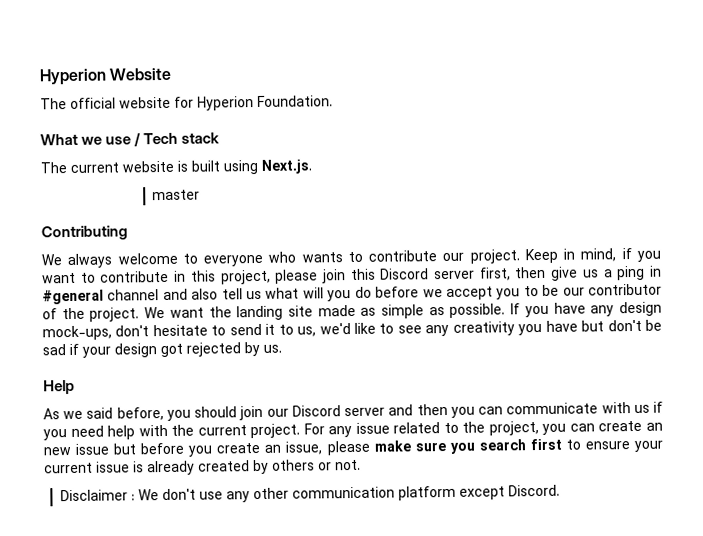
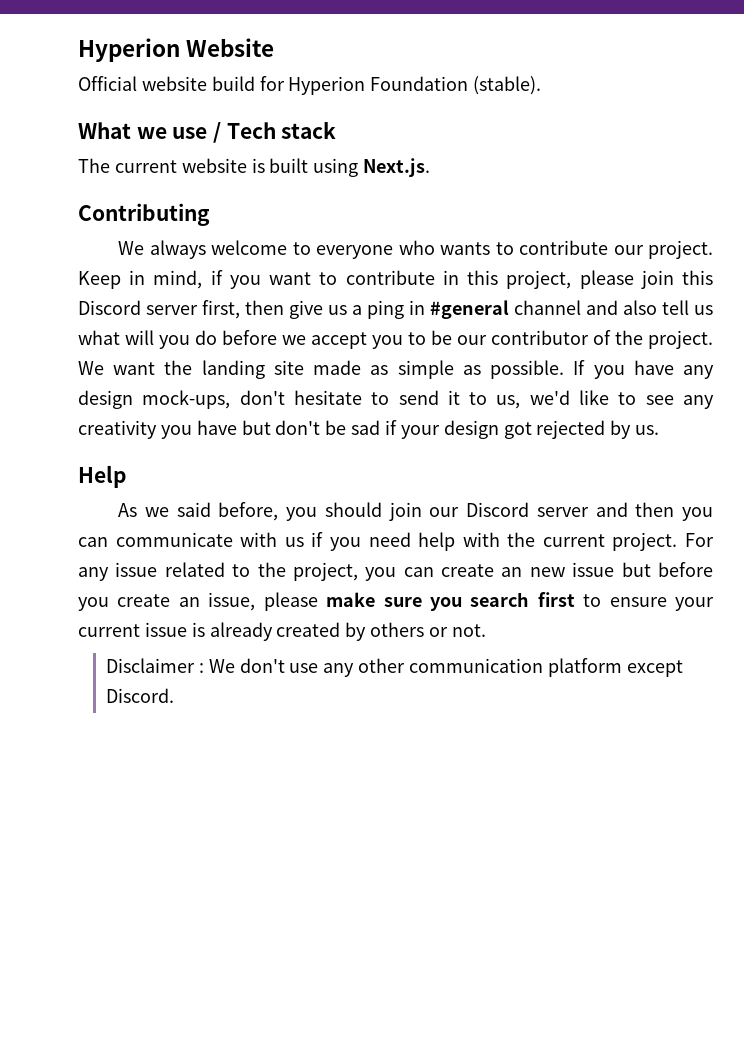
[40,95,333,111] The official website for Hyperion Foundation. -> [78,76,542,95] Official website build for Hyperion Foundation (stable).
[152,189,201,201] // master -> (431, 167) none

